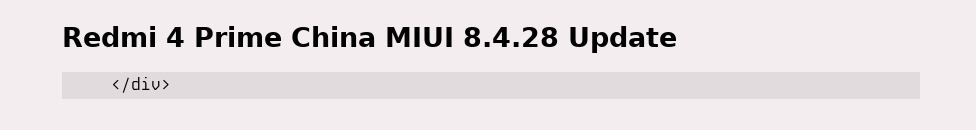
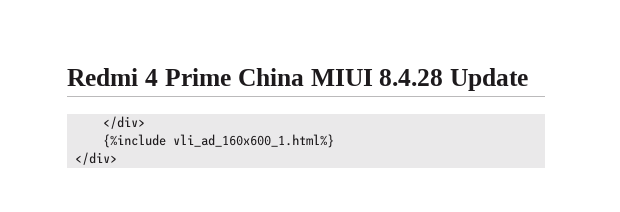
(171, 84) none -> [103,134,335,148] [75,152,118,165] // {%include vli_ad_160x600_1.html%} // </div>

